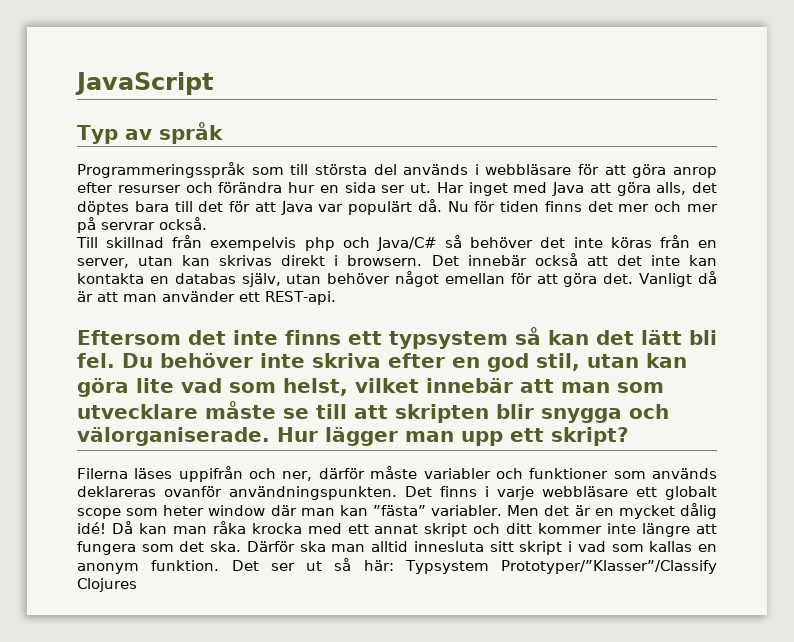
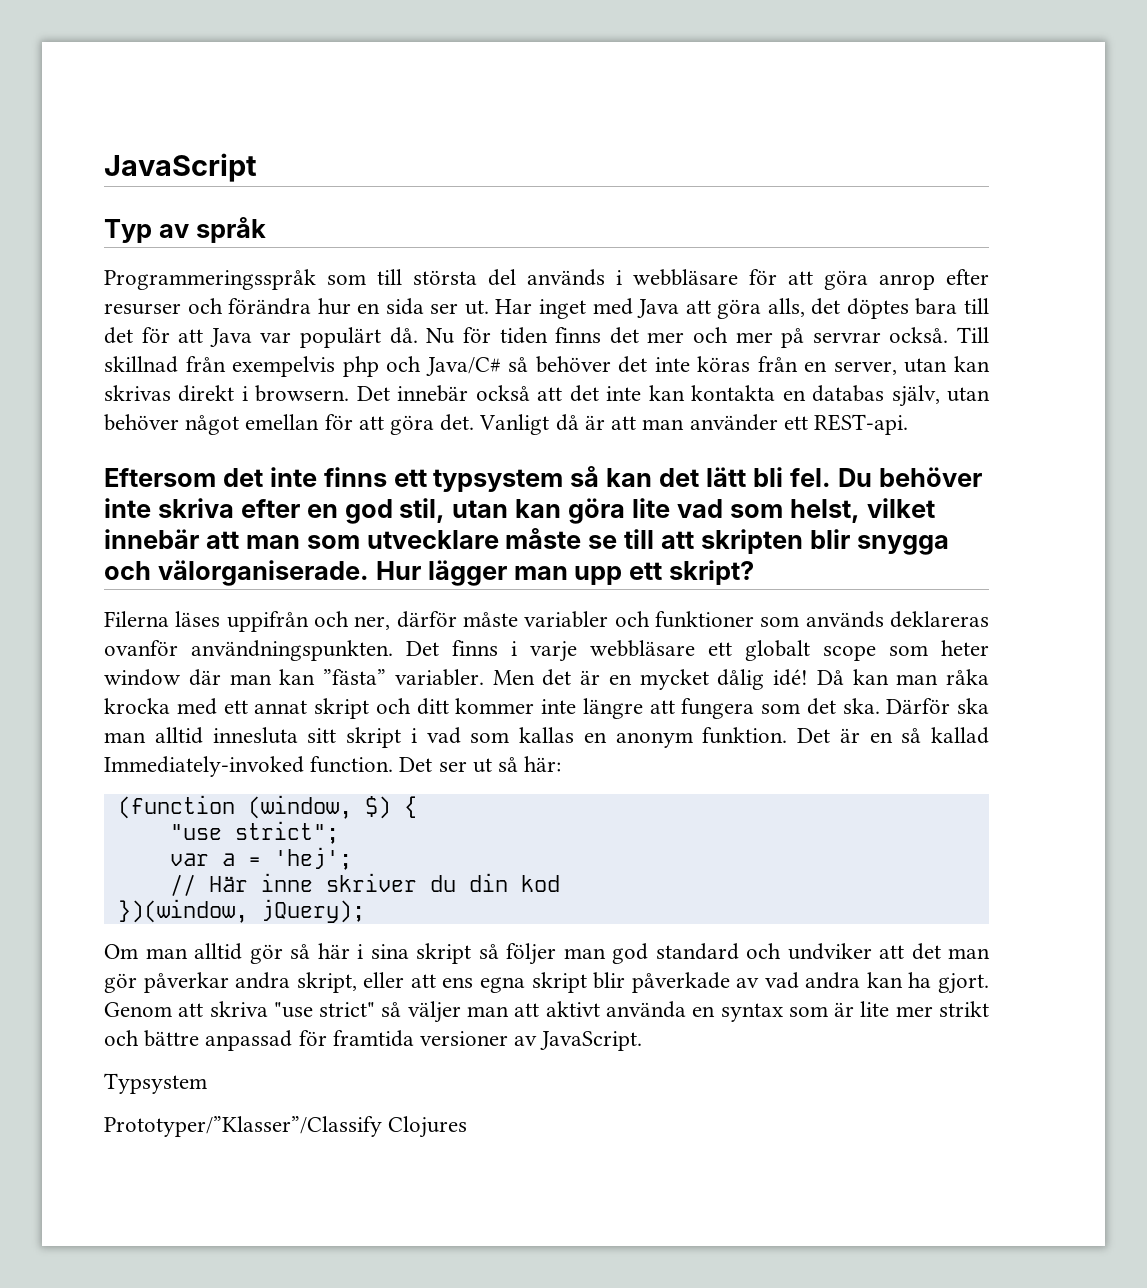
(207, 223) // -> (949, 335) none
[270,558,394,571] ser ut så här: -> [839,727,989,744] [104,756,562,777] [117,795,417,819] [169,821,339,844] [169,847,352,870] [169,873,560,896] [117,899,365,923] [104,943,990,965] [104,972,989,994] [104,1001,989,1023] [104,1030,643,1051] är en så kallad Immediately-invoked function. Det ser ut så här: // (function (window, $) { // "use strict"; // var a = 'hej'; // // Här inne skriver du din kod // })(window, jQuery); // Om man alltid gör så här i sina skript så följer man god standard och undviker att det man gör påverkar andra skript, eller att ens egna skript blir påverkade av vad andra kan ha gjort. Genom att skriva "use strict" så väljer man att aktivt använda en syntax som är lite mer strikt och bättre anpassad för framtida versioner av JavaScript. //
(489, 567) none -> (207, 1083) //

